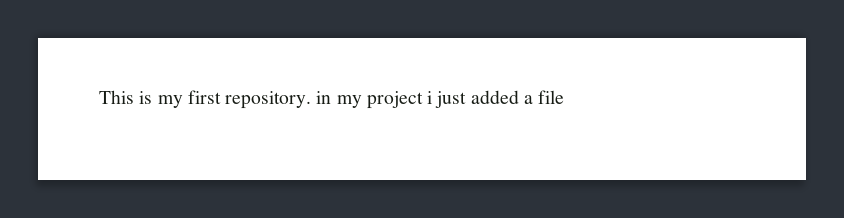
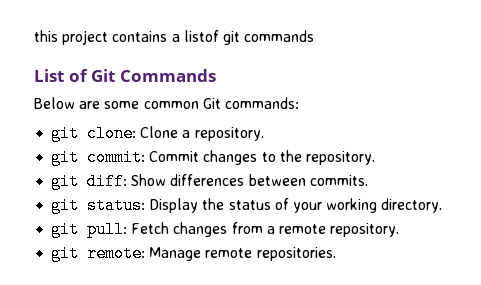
[99,90,565,109] This is my first repository. in my project i just added a file -> [34,30,315,45] [34,69,216,82] [34,97,299,109] [51,125,264,142] [51,149,375,166] [51,173,368,190] [51,197,443,214] [51,221,400,238] [51,245,336,262] this project contains a listof git commands // List of Git Commands // Below are some common Git commands: // git clone: Clone a repository. // git commit: Commit changes to the repository. // git diff: Show differences between commits. // git status: Display the status of your working directory. // git pull: Fetch changes from a remote repository. // git remote: Manage remote repositories.

